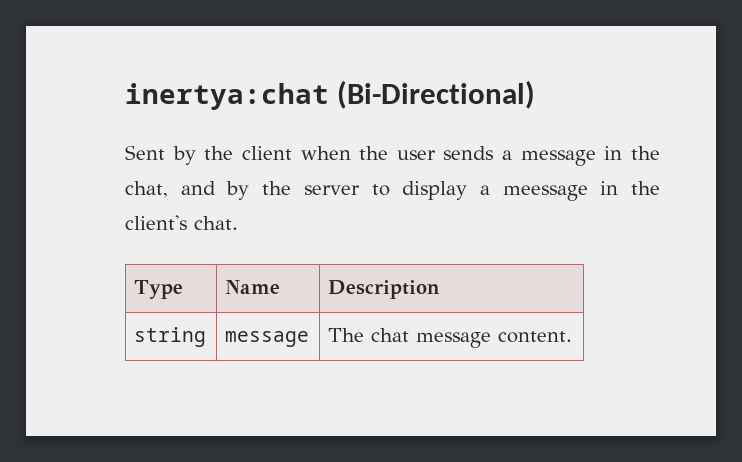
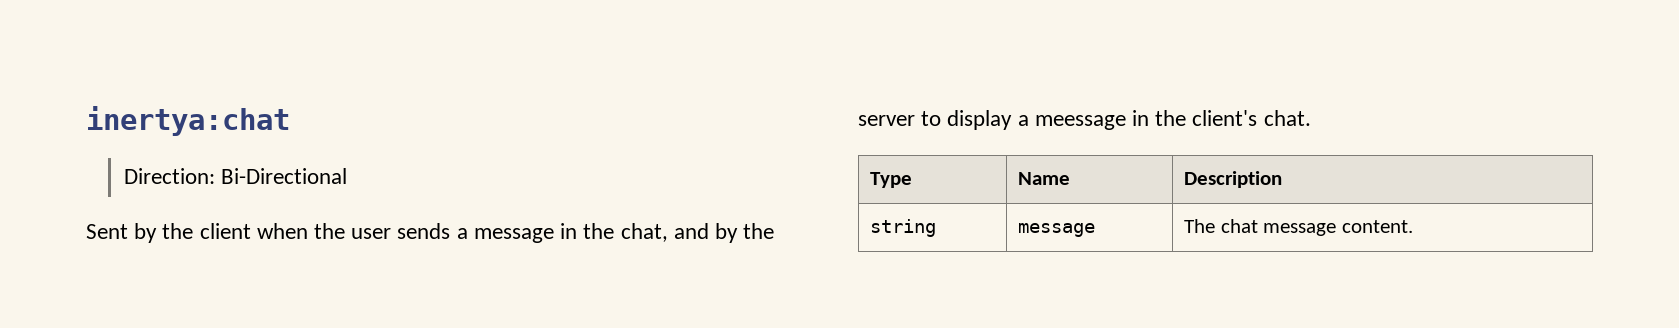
[337,80,536,109] (Bi-Directional) -> [123,168,347,184] // Direction: Bi-Directional

